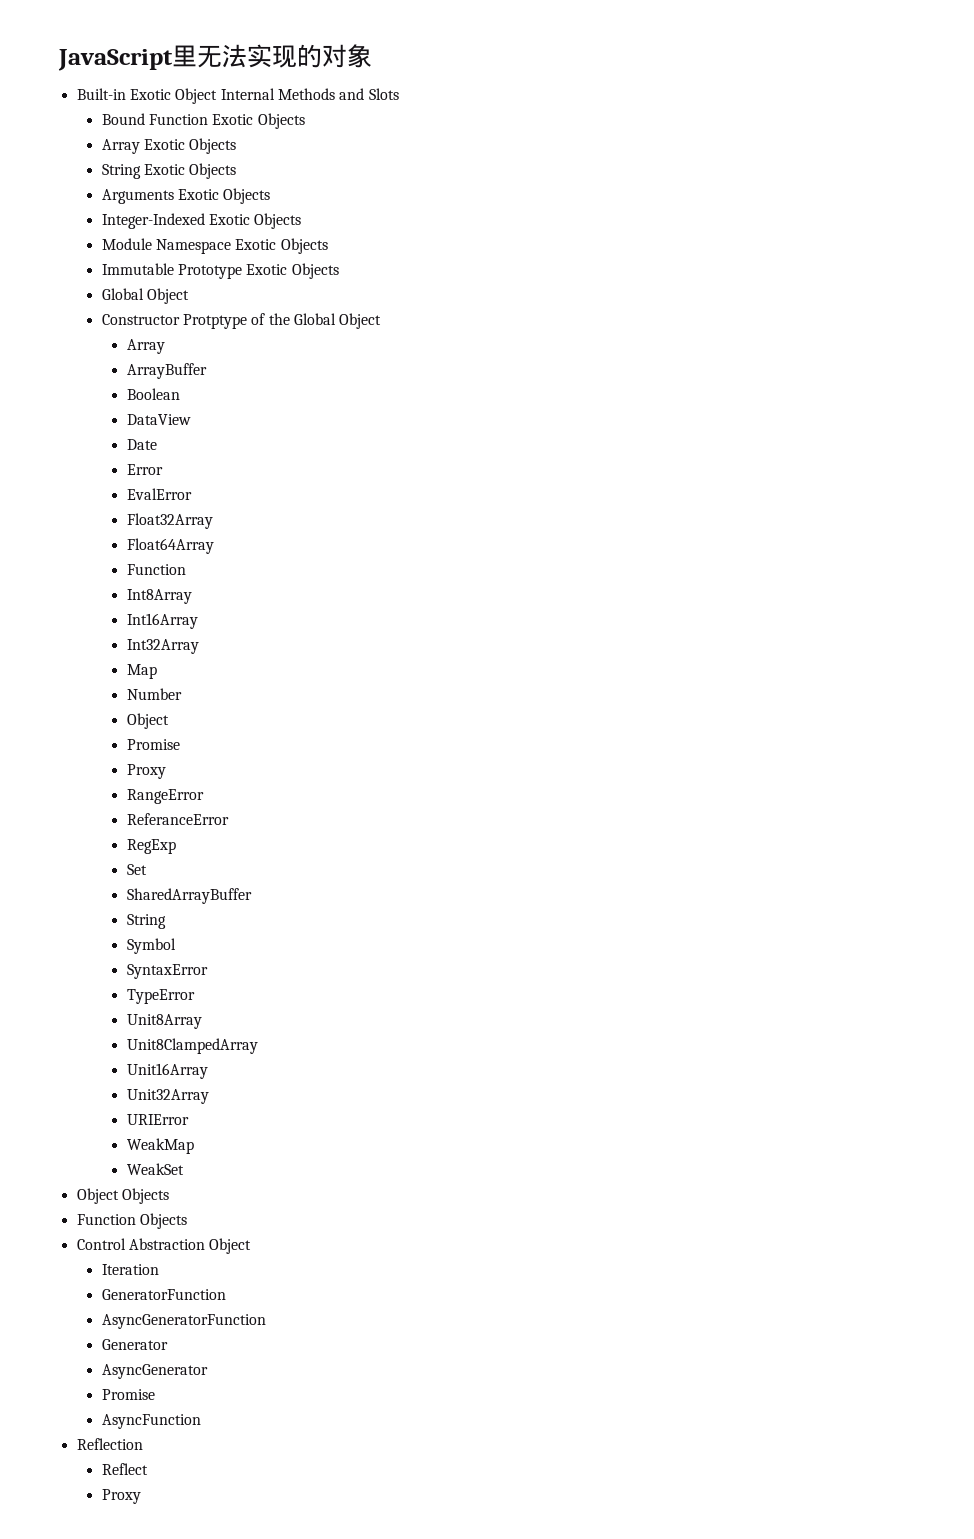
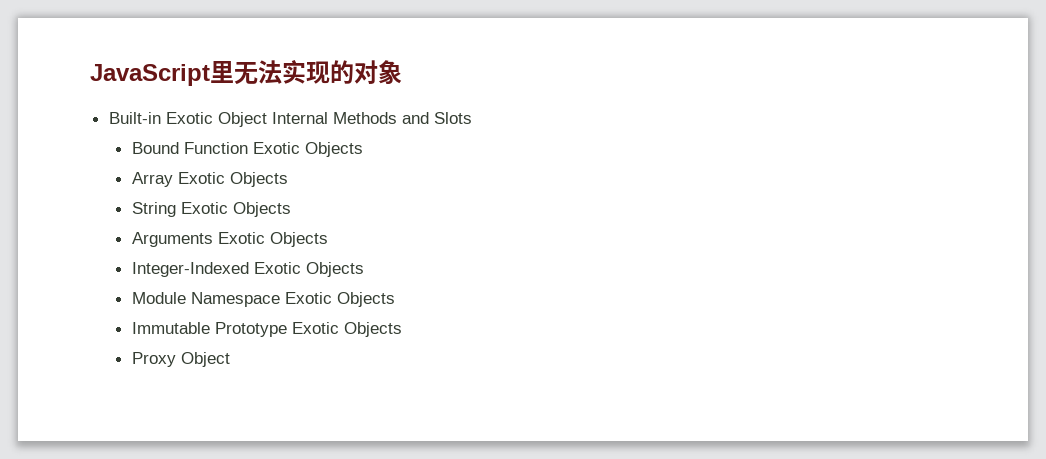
[101,288,189,304] [101,313,382,329] [126,339,165,354] [126,363,207,379] [126,388,180,400] [126,414,191,425] [126,439,157,450] [126,464,163,475] [126,488,192,500] [126,513,213,529] [126,538,214,554] [126,564,186,575] [126,589,192,604] [126,613,198,629] [126,639,199,654] [126,664,157,679] [126,688,182,700] [126,713,169,729] [126,739,180,750] [126,764,166,779] [126,789,204,804] [126,813,229,825] [126,839,176,854] [126,864,147,875] [126,888,252,904] [126,914,166,929] [126,938,176,954] [126,964,208,979] [126,989,195,1004] [126,1014,202,1029] [126,1038,258,1054] [126,1063,208,1079] [126,1089,209,1104] [126,1114,189,1125] [126,1138,194,1154] [126,1163,184,1175] [76,1188,169,1204] [76,1213,187,1229] [76,1238,252,1254] [101,1264,159,1275] [101,1289,226,1300] [101,1314,266,1329] [101,1339,168,1350] [101,1364,208,1379] [101,1389,155,1400] [101,1414,201,1429] [76,1438,143,1450] [101,1463,148,1475] [101,1489,141,1504] Global Object // Constructor Protptype of the Global Object // Array // ArrayBuffer // Boolean // DataView // Date // Error // EvalError // Float32Array // Float64Array // Function // Int8Array // Int16Array // Int32Array // Map // Number // Object // Promise // Proxy // RangeError // ReferanceError // RegExp // Set // SharedArrayBuffer // String // Symbol // SyntaxError // TypeError // Unit8Array // Unit8ClampedArray // Unit16Array // Unit32Array // URIError // WeakMap // WeakSet // Object Objects // Function Objects // Control Abstraction Object // Iteration // GeneratorFunction // AsyncGeneratorFunction // Generator // AsyncGenerator // Promise // AsyncFunction // Reflection // Reflect // Proxy -> [131,352,230,367] Proxy Object

